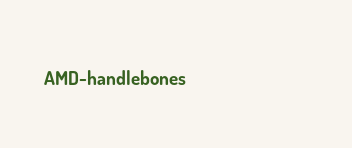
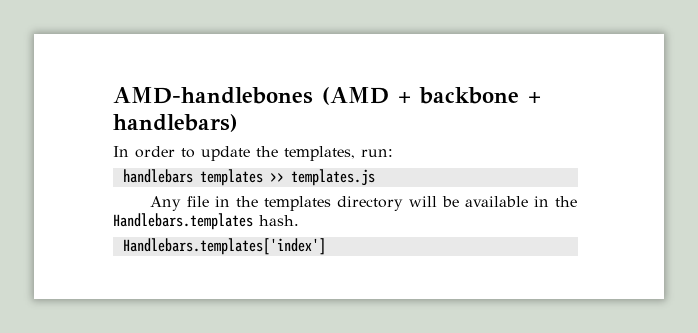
(186, 77) none -> [322,87,541,105] [113,114,238,132] [113,146,393,161] [122,169,375,186] [149,196,577,211] [113,213,299,230] [122,238,326,255] (AMD + backbone + handlebars) // In order to update the templates, run: // handlebars templates >> templates.js // Any file in the templates directory will be available in the Handlebars.templates hash. // Handlebars.templates['index']

